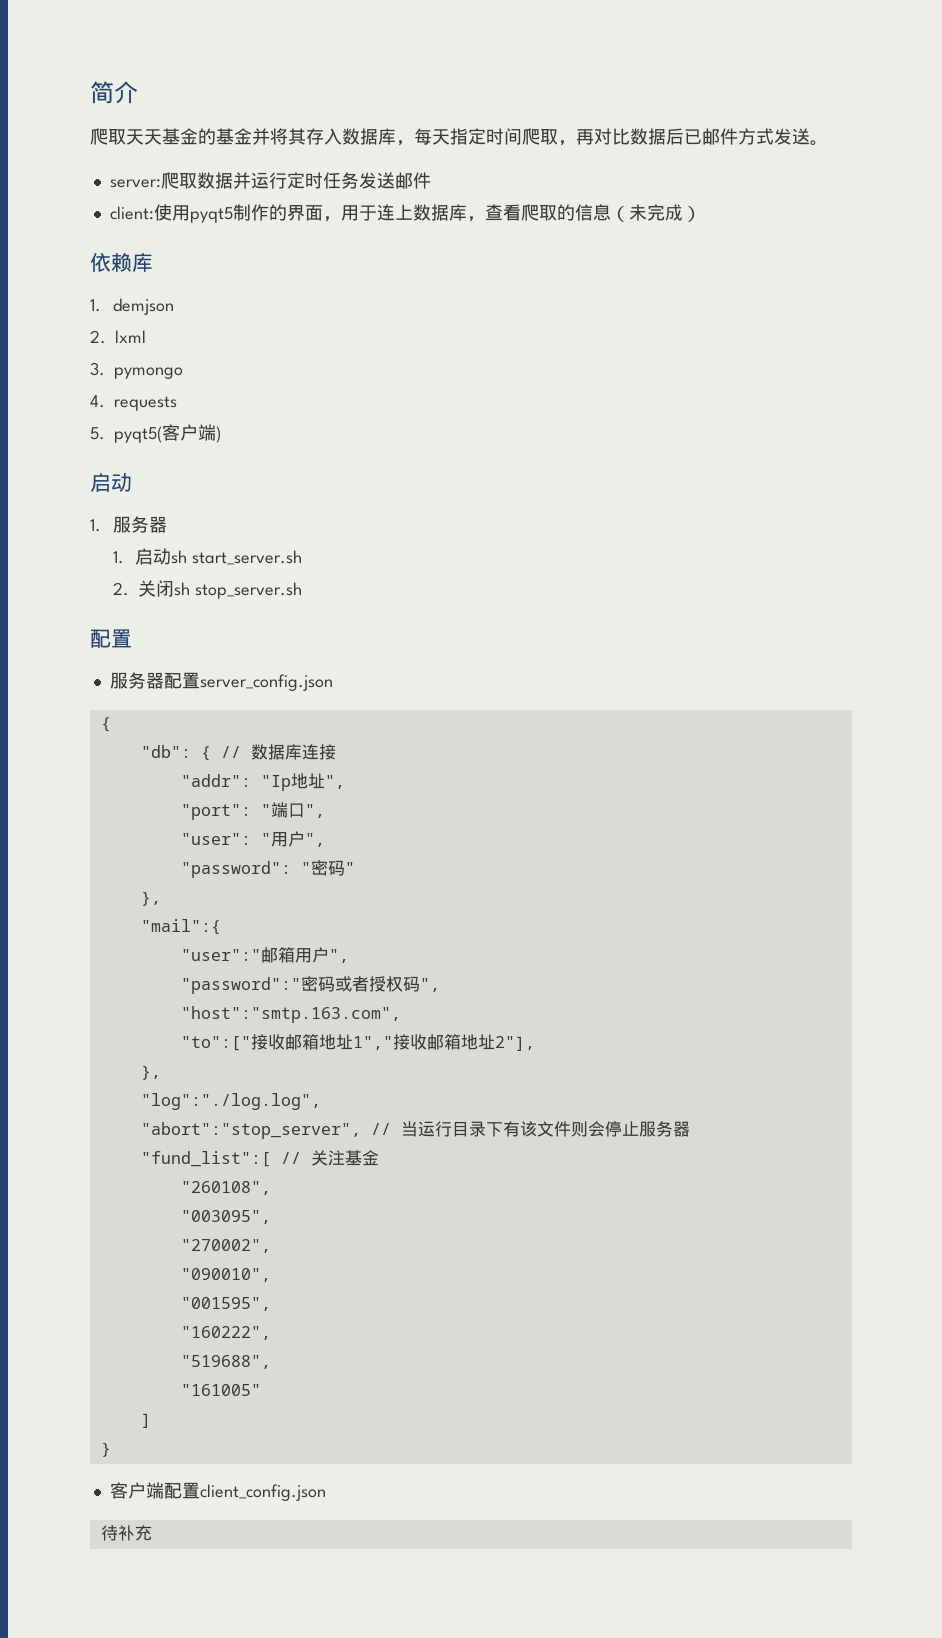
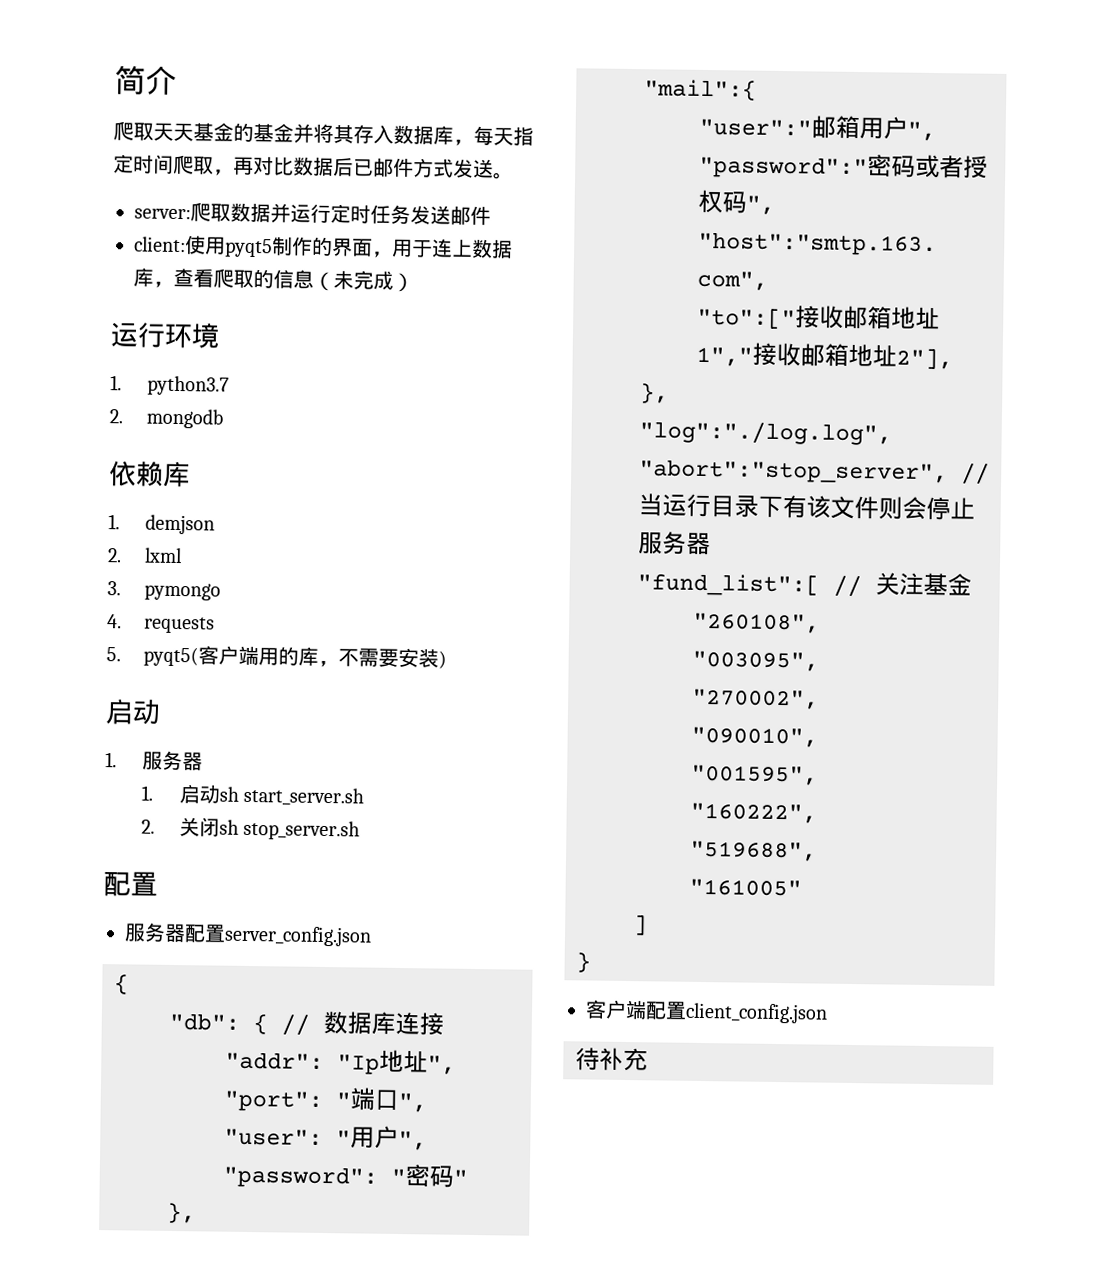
(701, 214) none -> [110,322,220,349] [110,375,230,396] [109,408,224,429] // 运行环境 // 1. python3.7 // 2. mongodb
(216, 432) none -> [258,646,440,668] 用的库，不需要安装

